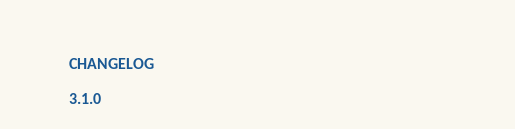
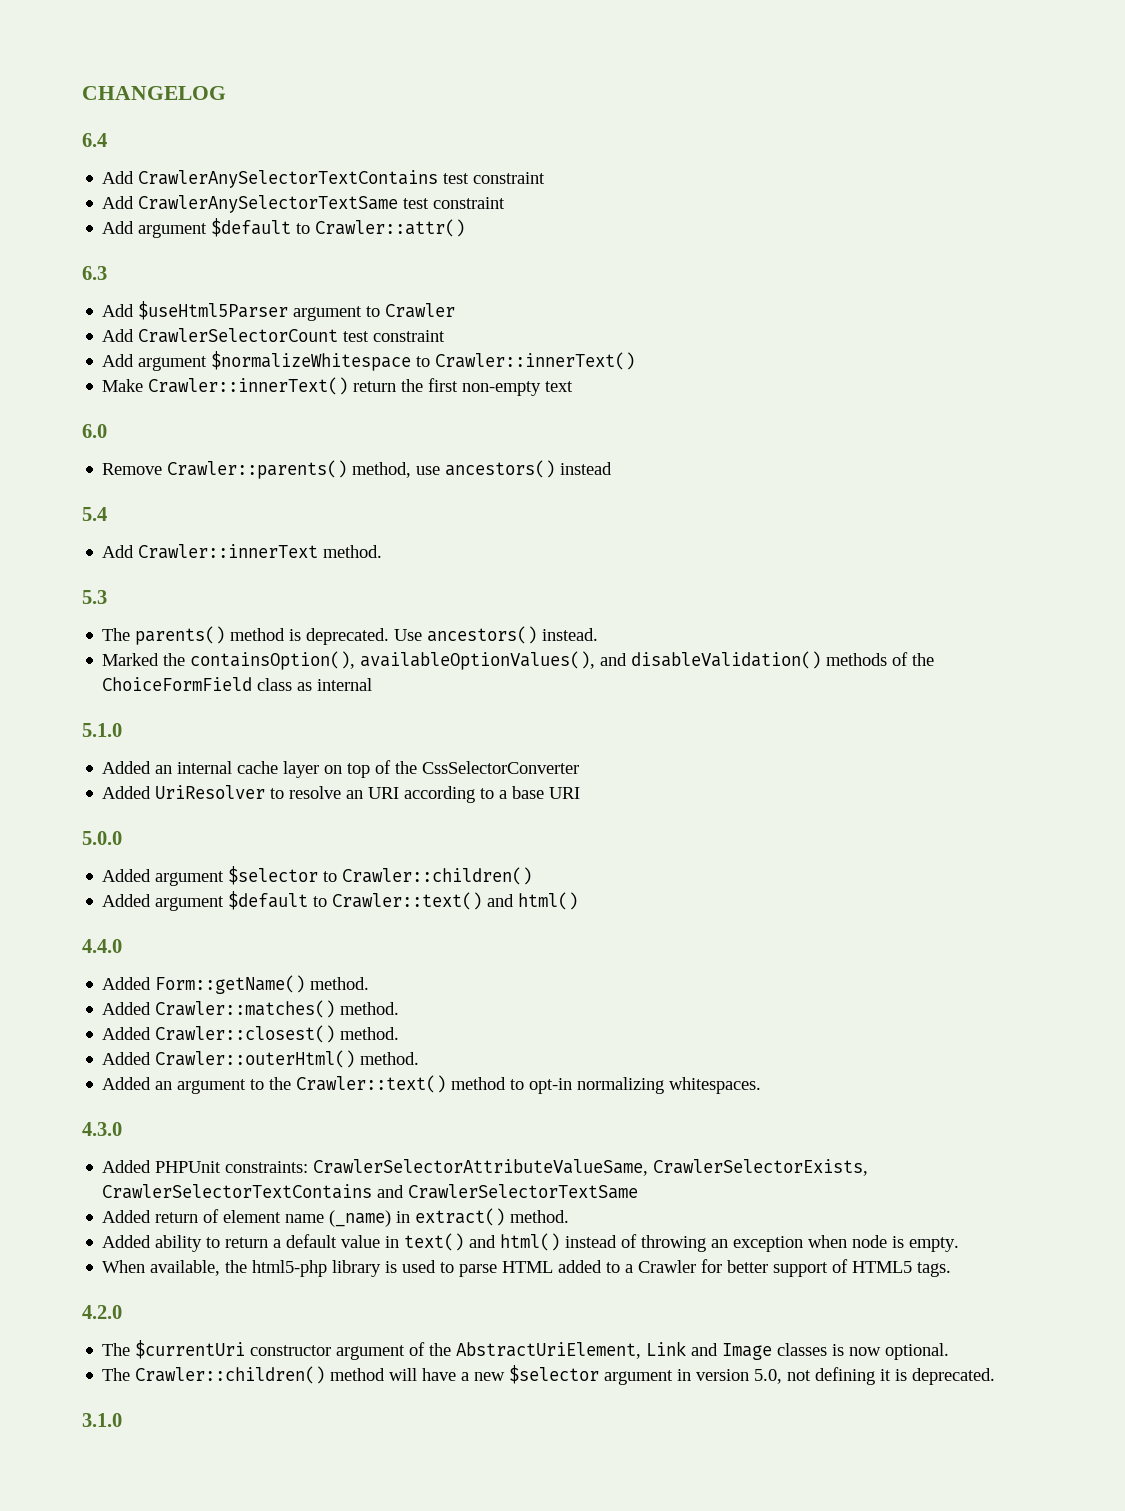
(154, 63) none -> [82,133,107,147] [102,170,546,188] [102,195,506,213] [102,218,466,238] [82,266,107,280] [102,301,456,321] [102,328,446,343] [102,351,636,371] [102,377,574,396] [82,424,107,438] [102,460,613,479] [82,507,107,521] [102,544,383,559] [82,590,107,604] [102,626,599,645] [102,651,935,670] [102,677,373,691] [82,723,122,737] [102,760,580,778] [102,785,581,803] [82,831,122,845] [102,866,533,886] [102,891,579,911] [82,939,122,953] [102,975,370,994] [102,1000,400,1018] [102,1025,400,1043] [102,1050,420,1068] [102,1075,762,1094] [82,1122,122,1136] [102,1159,869,1176] [102,1184,639,1199] [102,1208,570,1227] [102,1233,960,1252] [102,1259,952,1277] [82,1305,122,1319] [102,1340,950,1360] [102,1365,996,1385] // 6.4 // Add CrawlerAnySelectorTextContains test constraint // Add CrawlerAnySelectorTextSame test constraint // Add argument $default to Crawler::attr() // 6.3 // Add $useHtml5Parser argument to Crawler // Add CrawlerSelectorCount test constraint // Add argument $normalizeWhitespace to Crawler::innerText() // Make Crawler::innerText() return the first non-empty text // 6.0 // Remove Crawler::parents() method, use ancestors() instead // 5.4 // Add Crawler::innerText method. // 5.3 // The parents() method is deprecated. Use ancestors() instead. // Marked the containsOption(), availableOptionValues(), and disableValidation() methods of the ChoiceFormField class as internal // 5.1.0 // Added an internal cache layer on top of the CssSelectorConverter // Added UriResolver to resolve an URI according to a base URI // 5.0.0 // Added argument $selector to Crawler::children() // Added argument $default to Crawler::text() and html() // 4.4.0 // Added Form::getName() method. // Added Crawler::matches() method. // Added Crawler::closest() method. // Added Crawler::outerHtml() method. // Added an argument to the Crawler::text() method to opt-in normalizing whitespaces. // 4.3.0 // Added PHPUnit constraints: CrawlerSelectorAttributeValueSame, CrawlerSelectorExists, CrawlerSelectorTextContains and CrawlerSelectorTextSame // Added return of element name (_name) in extract() method. // Added ability to return a default value in text() and html() instead of throwing an exception when node is empty. // When available, the html5-php library is used to parse HTML added to a Crawler for better support of HTML5 tags. // 4.2.0 // The $currentUri constructor argument of the AbstractUriElement, Link and Image classes is now optional. // The Crawler::children() method will have a new $selector argument in version 5.0, not defining it is deprecated.

